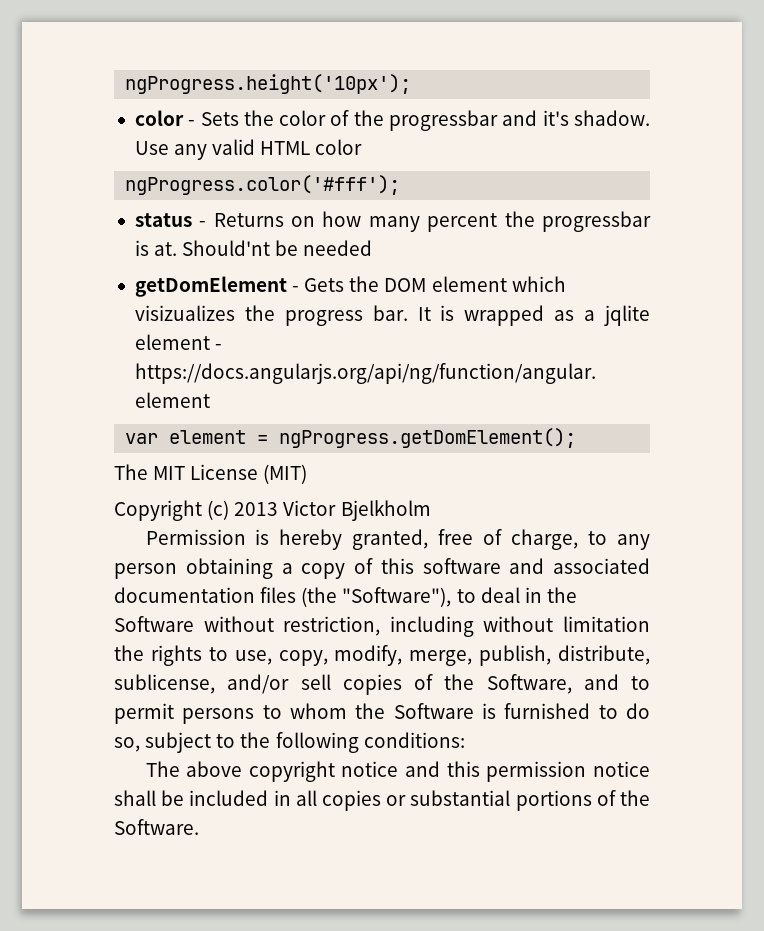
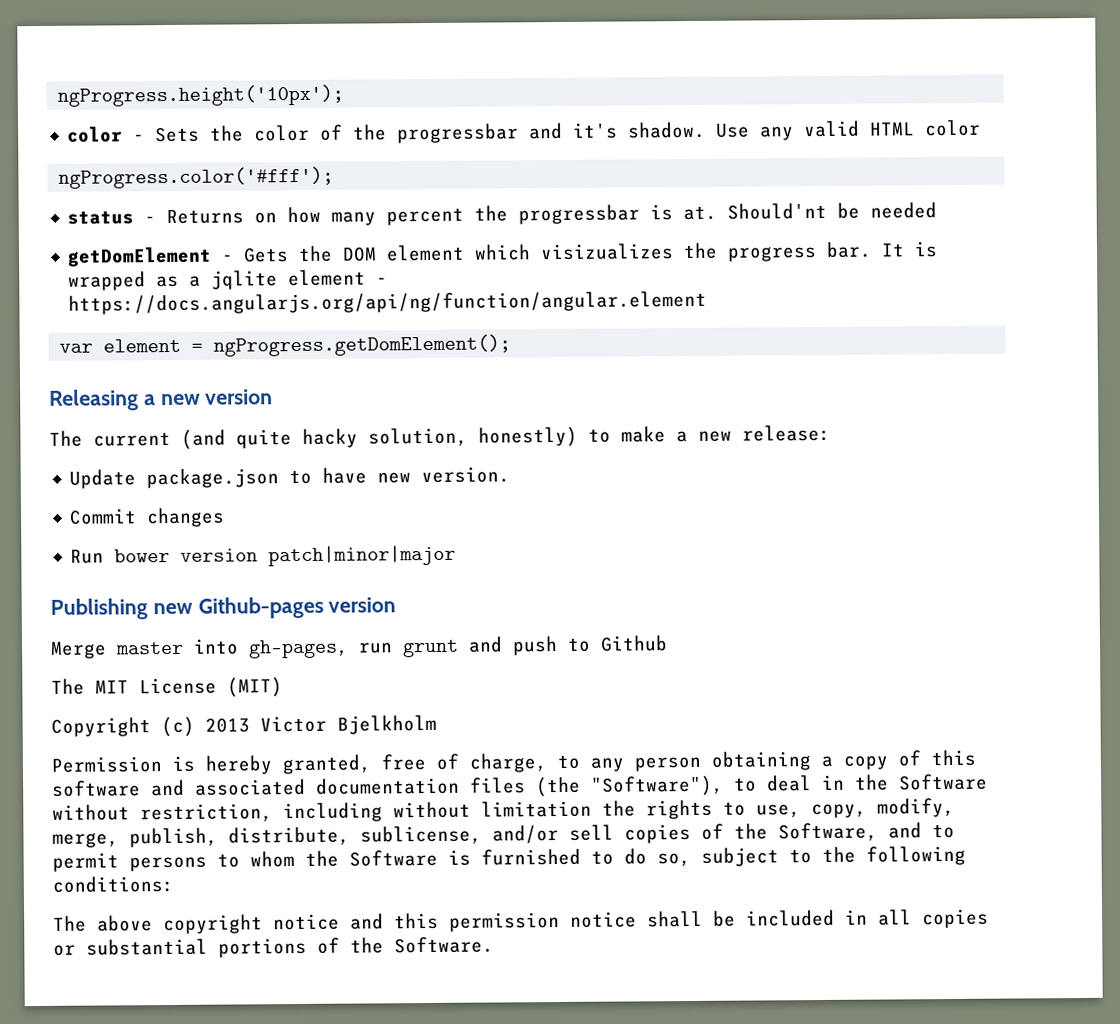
(577, 438) none -> [49,389,274,411] [49,424,831,450] [69,466,511,489] [69,507,226,528] [70,544,457,567] [50,596,397,620] [50,635,668,659] // Releasing a new version // The current (and quite hacky solution, honestly) to make a new release: // Update package.json to have new version. // Commit changes // Run bower version patch|minor|major // Publishing new Github-pages version // Merge master into gh-pages, run grunt and push to Github

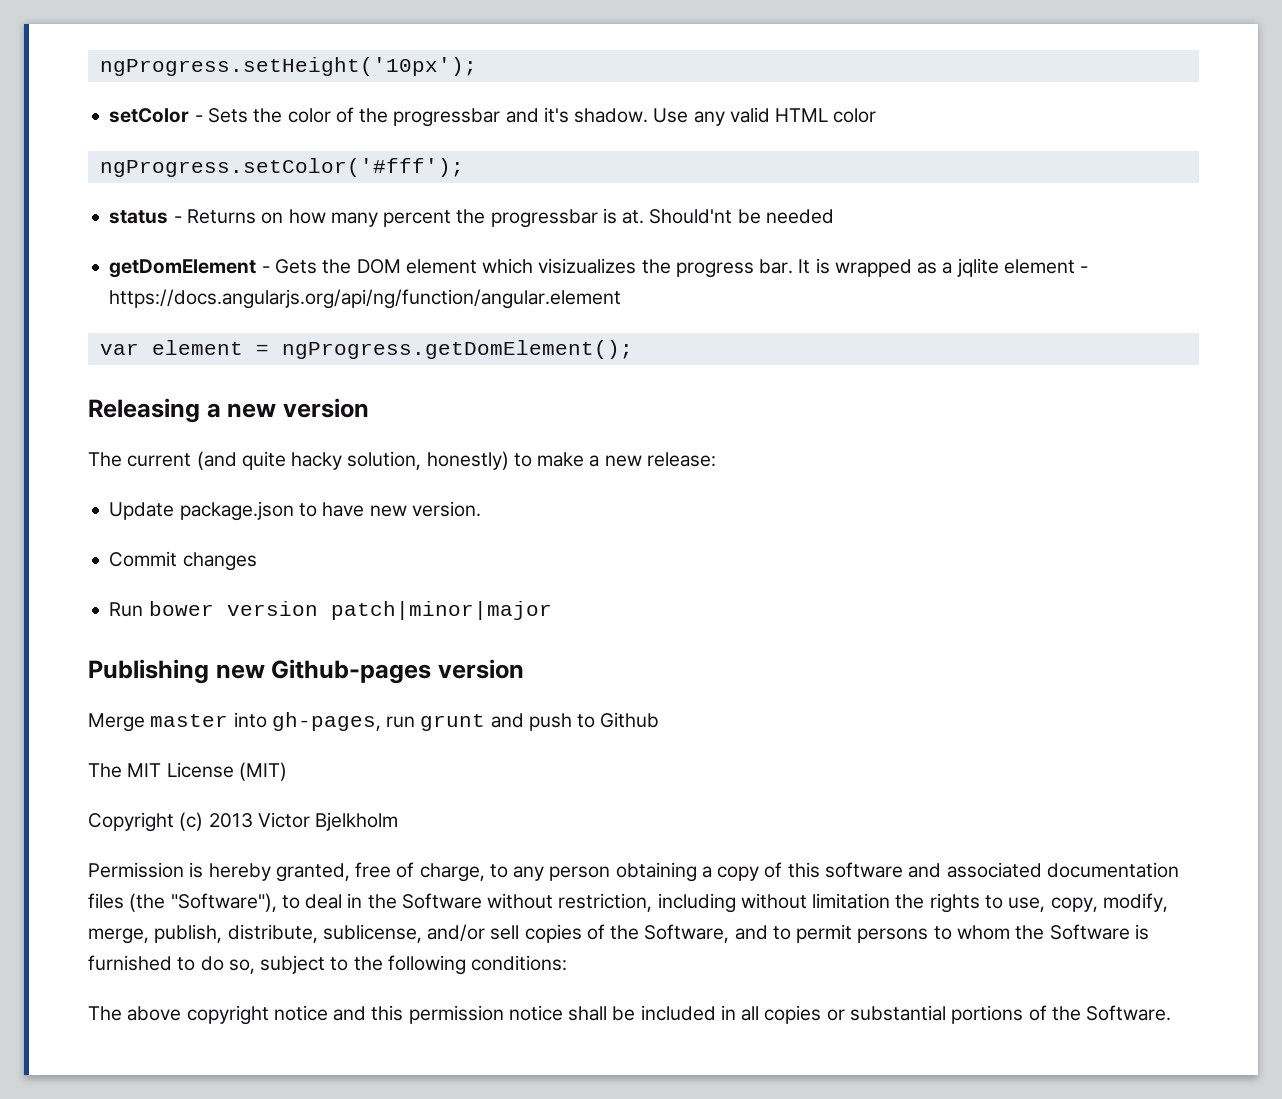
[57,84,345,107] [67,126,124,143] ngProgress.height('10px'); // color -> [99,57,477,76] [109,108,190,123] ngProgress.setHeight('10px'); // setColor
[58,166,335,189] ngProgress.color('#fff'); -> [99,158,464,177] ngProgress.setColor('#fff');

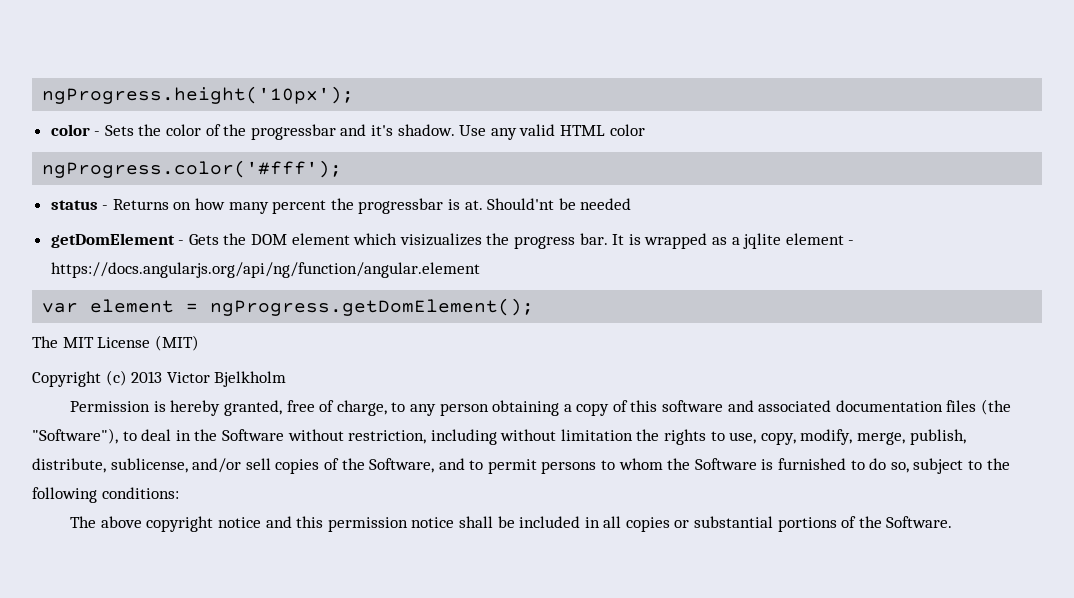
[99,57,477,76] [109,108,190,123] ngProgress.setHeight('10px'); // setColor -> [42,86,355,104] [50,124,90,136] ngProgress.height('10px'); // color
[99,158,464,177] ngProgress.setColor('#fff'); -> [42,160,343,178] ngProgress.color('#fff');
[88,398,369,423] [88,451,716,470] [109,501,481,521] [109,551,257,571] [109,601,552,620] [88,659,524,684] [88,712,660,732] // Releasing a new version // The current (and quite hacky solution, honestly) to make a new release: // Update package.json to have new version. // Commit changes // Run bower version patch|minor|major // Publishing new Github-pages version // Merge master into gh-pages, run grunt and push to Github -> (535, 307) none

